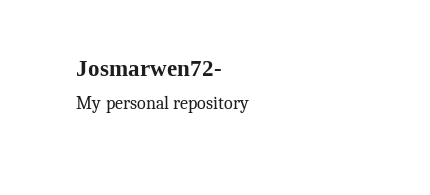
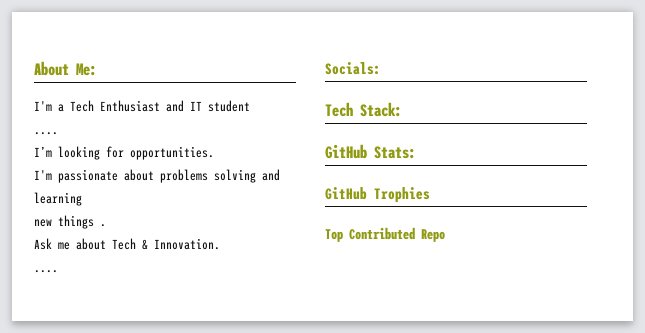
[76,61,222,76] [76,95,250,113] Josmarwen72- // My personal repository -> [34,61,97,76] [34,100,250,112] [34,132,58,135] [34,146,214,160] [34,169,280,183] [34,192,82,206] [34,215,106,229] [34,238,220,250] [34,270,58,273] [325,62,381,75] [325,102,402,117] [325,144,416,159] [325,187,430,203] [325,227,445,242] About Me: // I'm a Tech Enthusiast and IT student // .... // I’m looking for opportunities. // I'm passionate about problems solving and learning // new things . // Ask me about Tech & Innovation. // .... // Socials: // Tech Stack: // GitHub Stats: // GitHub Trophies // Top Contributed Repo

